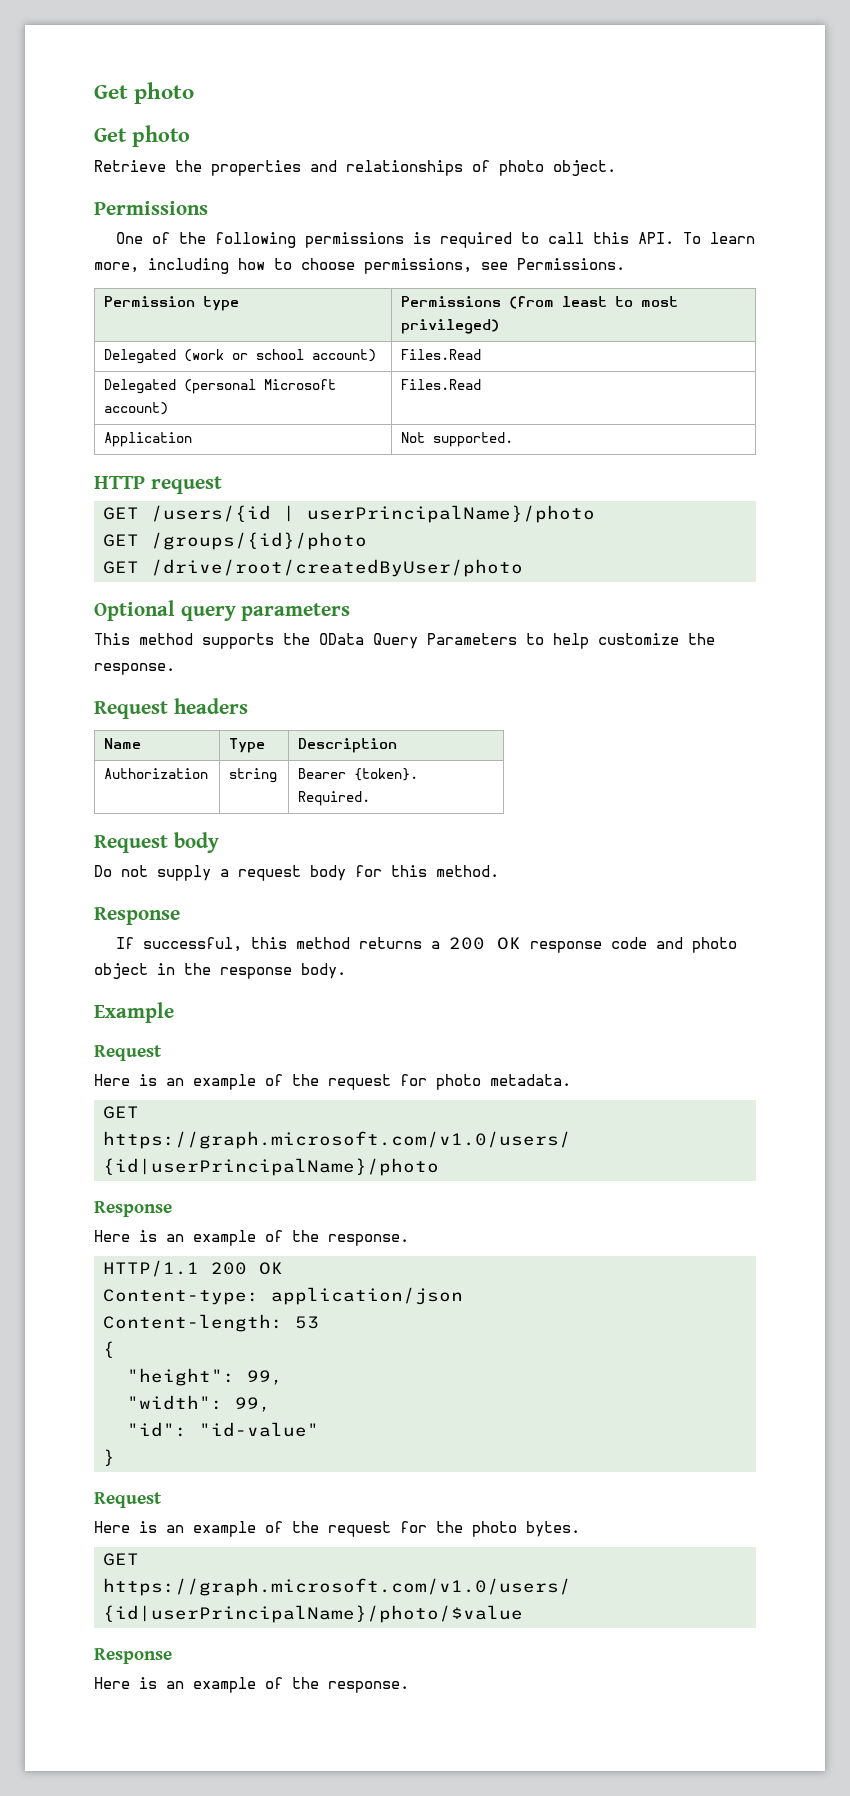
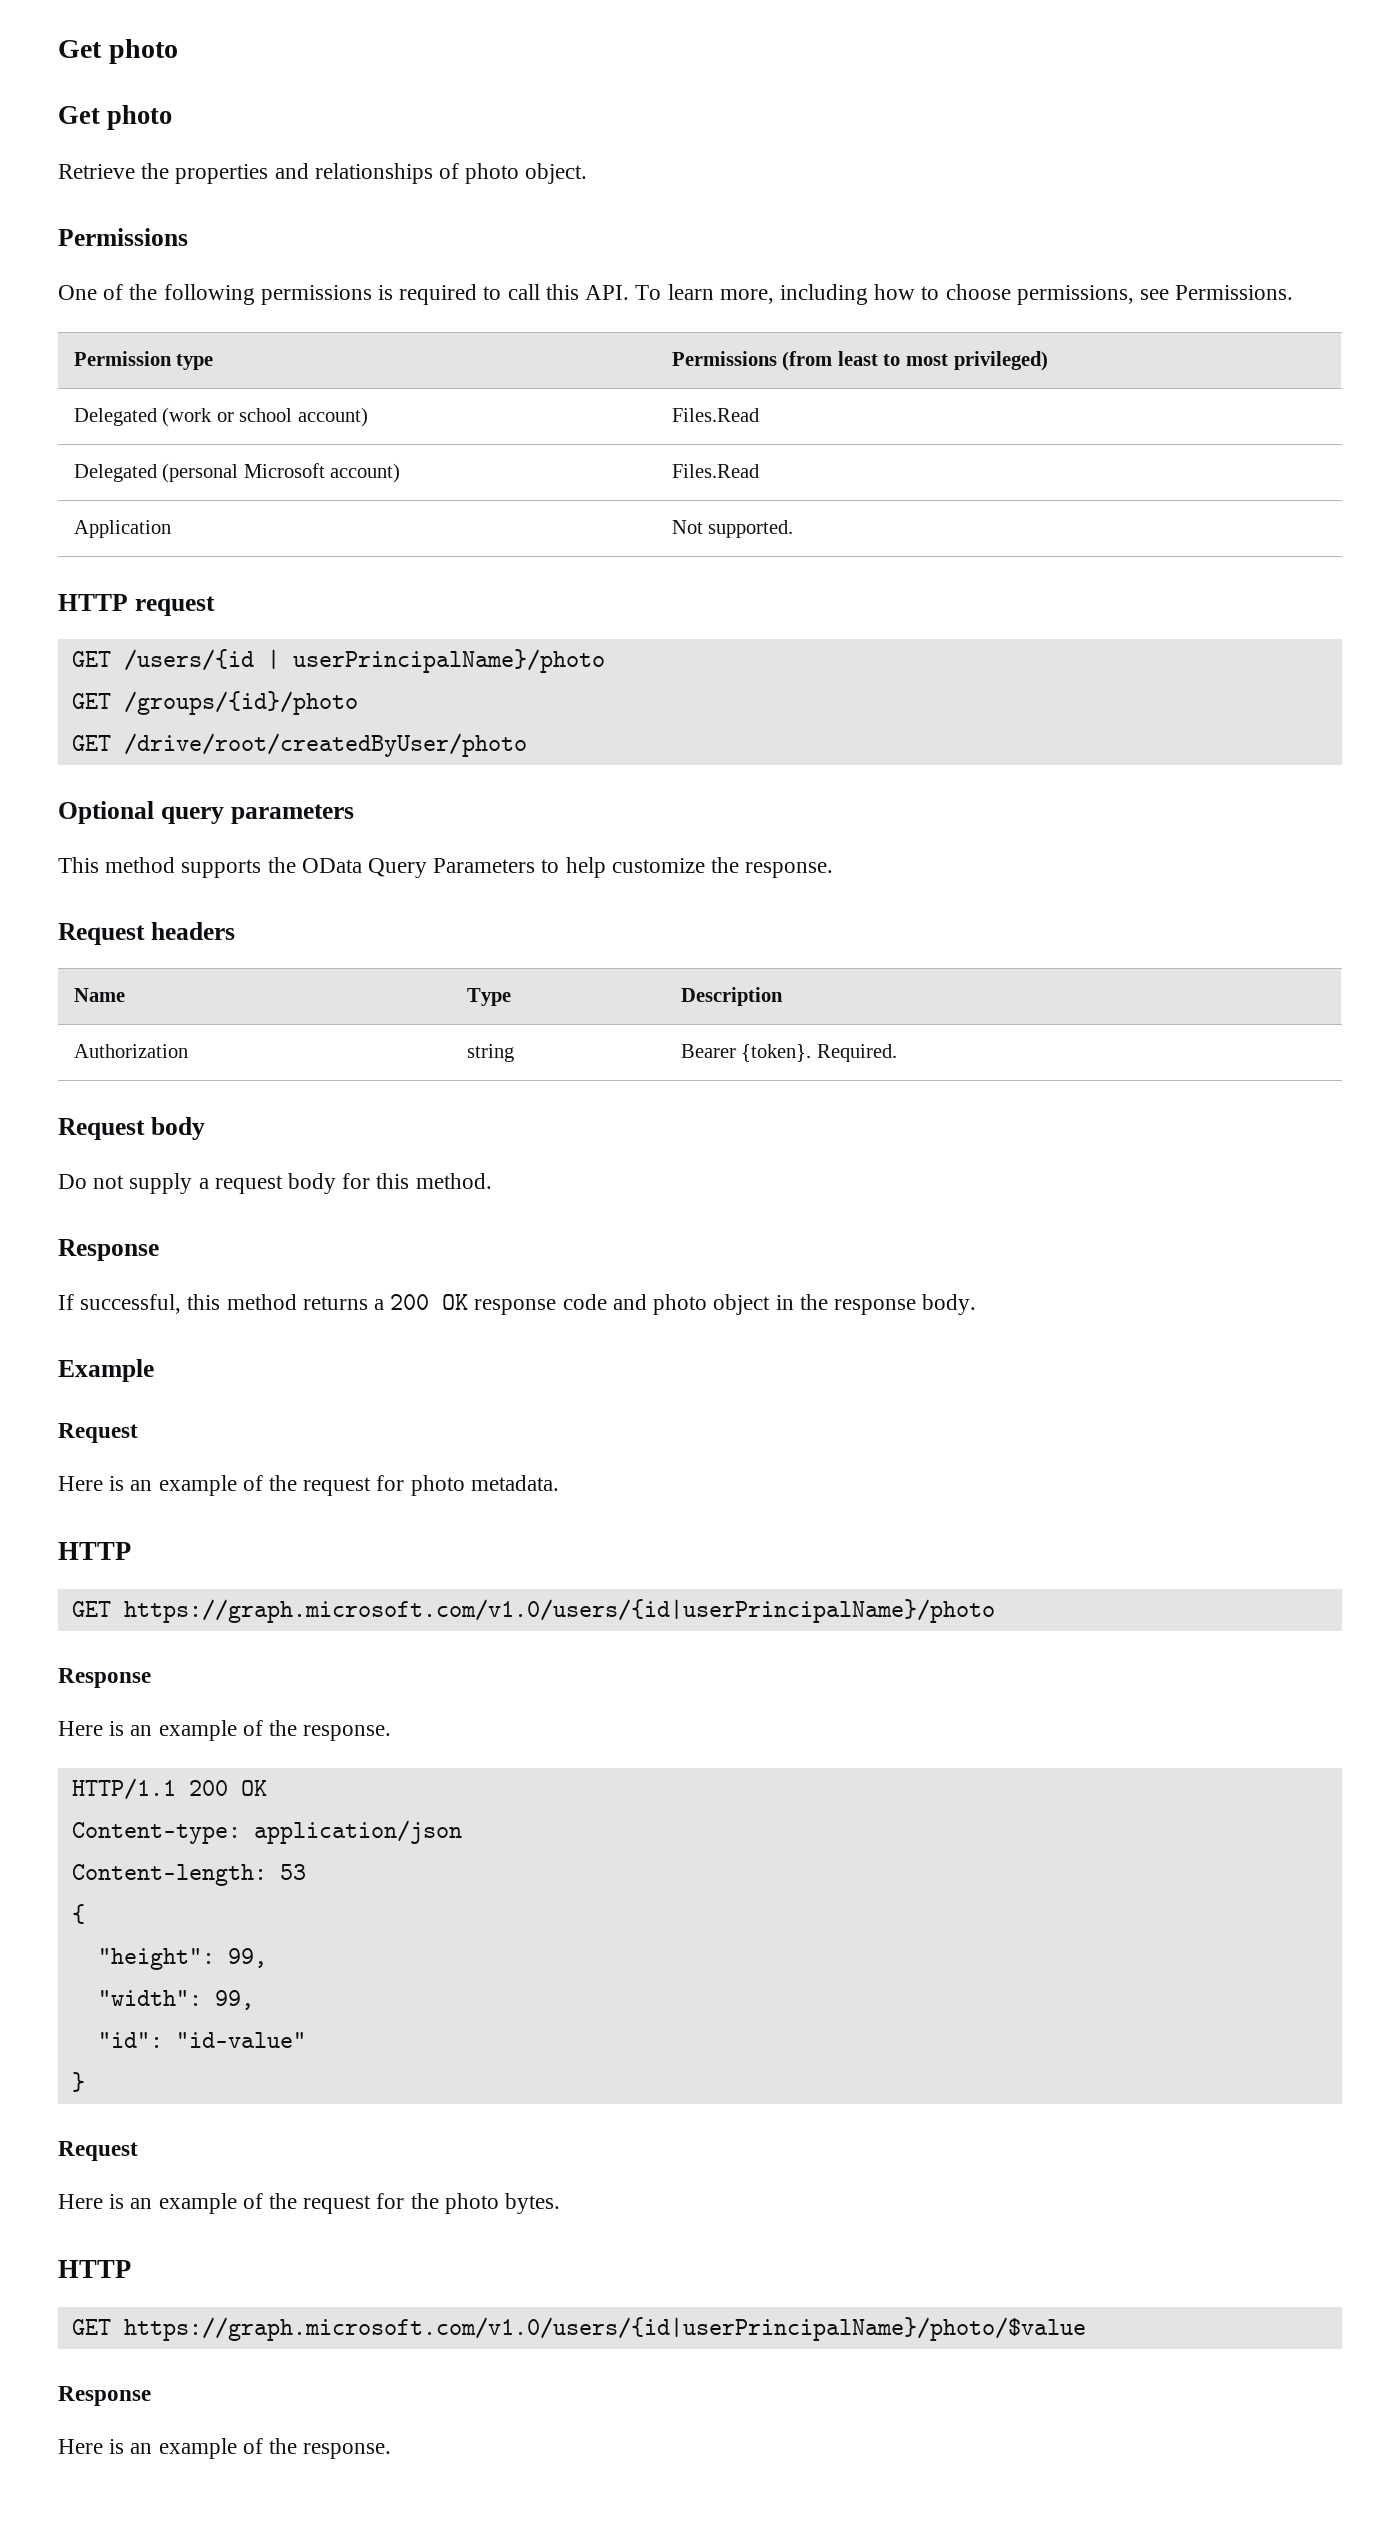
(571, 1080) none -> [58,1542,131,1560] // HTTP
(580, 1529) none -> [58,2260,131,2278] // HTTP

